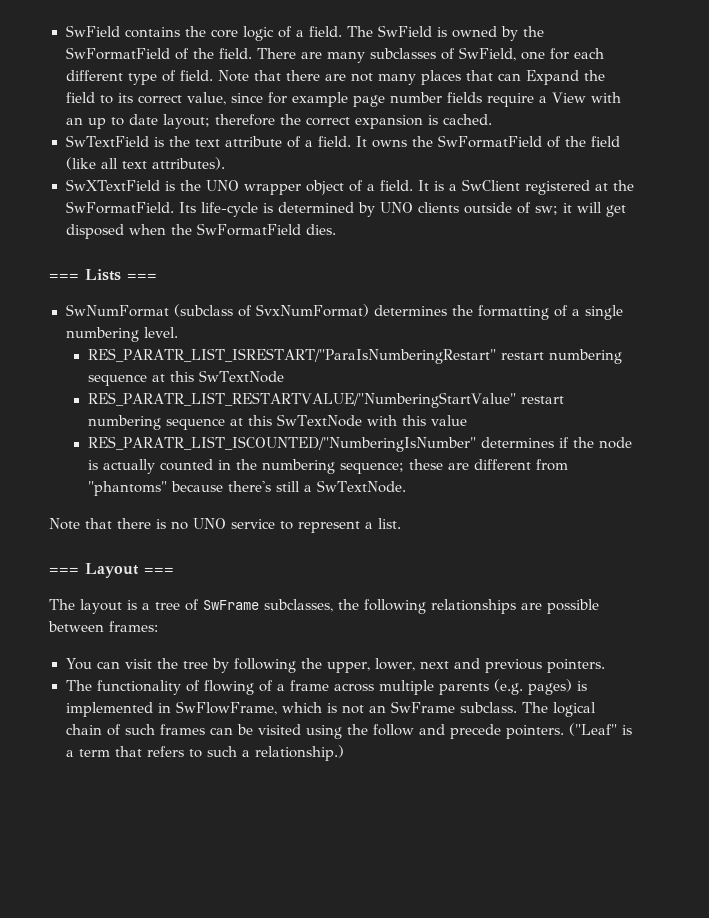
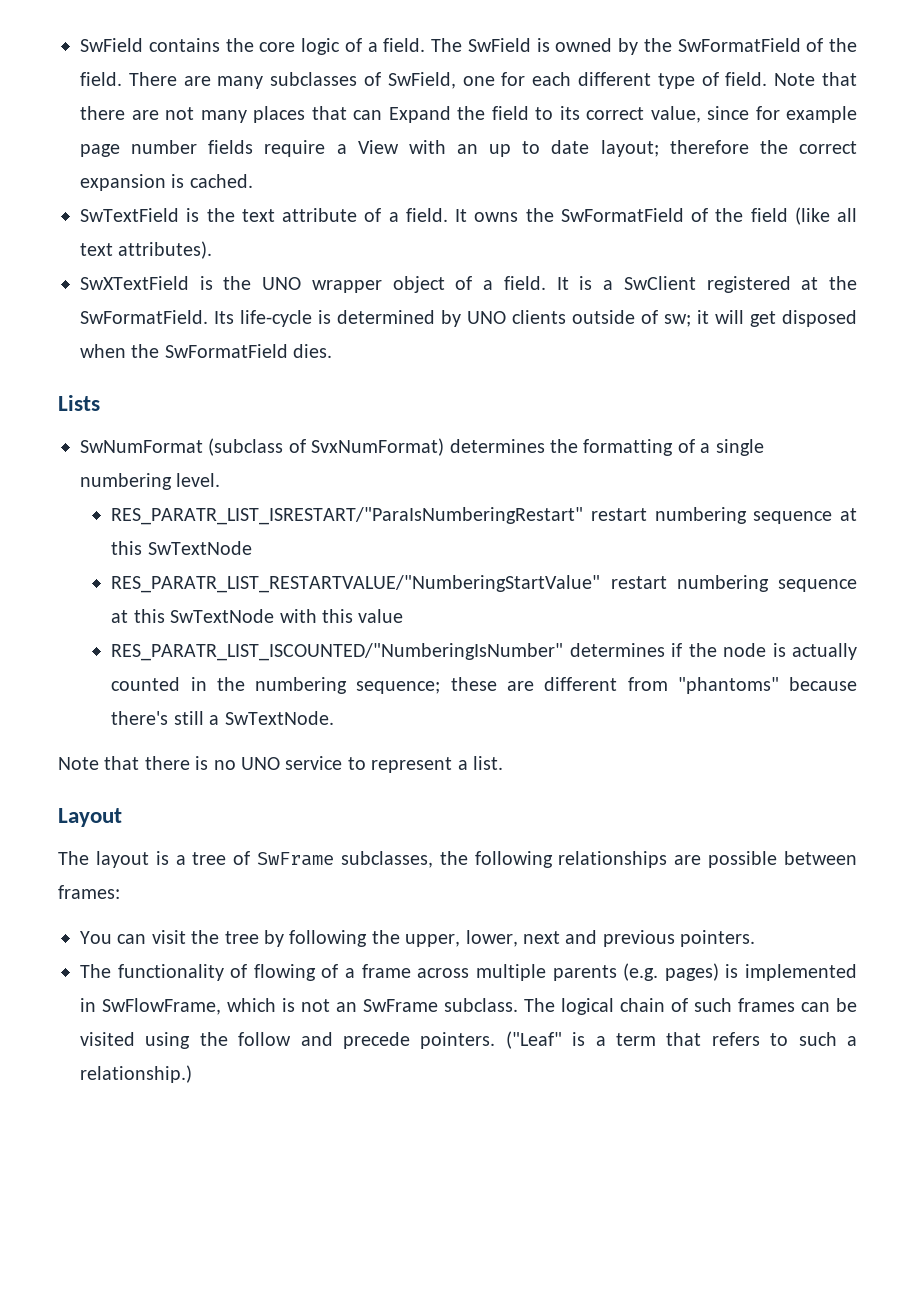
[49,273,79,280] === -> (333, 351) none
[127,273,157,280] === -> (100, 403) none
[49,567,79,574] === -> (503, 763) none
[144,567,174,574] === -> (122, 817) none

